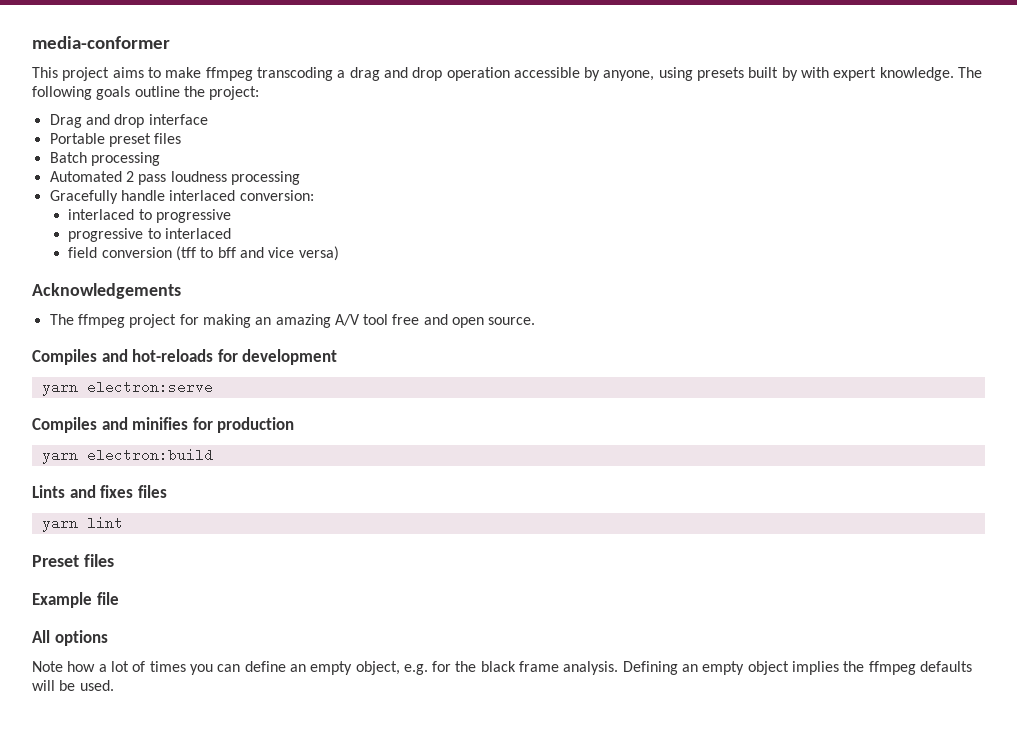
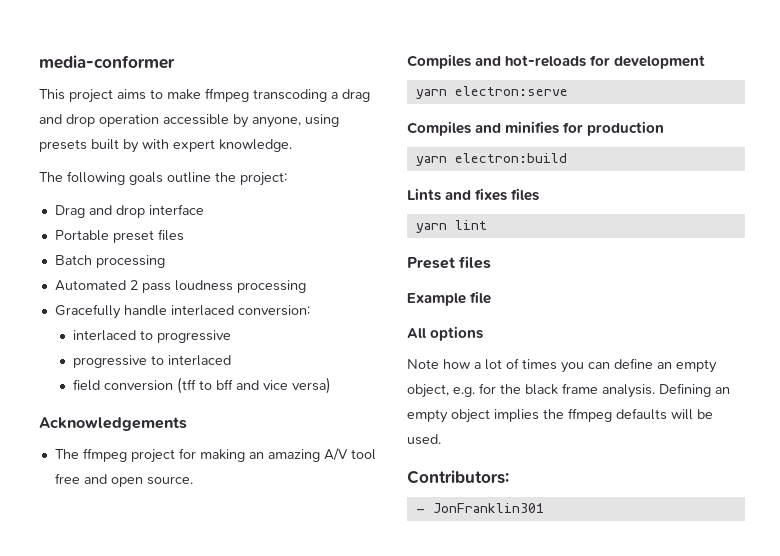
(954, 74) none -> (292, 145) //
(114, 685) none -> [407,470,509,484] [415,503,544,513] // Contributors: // - JonFranklin301

